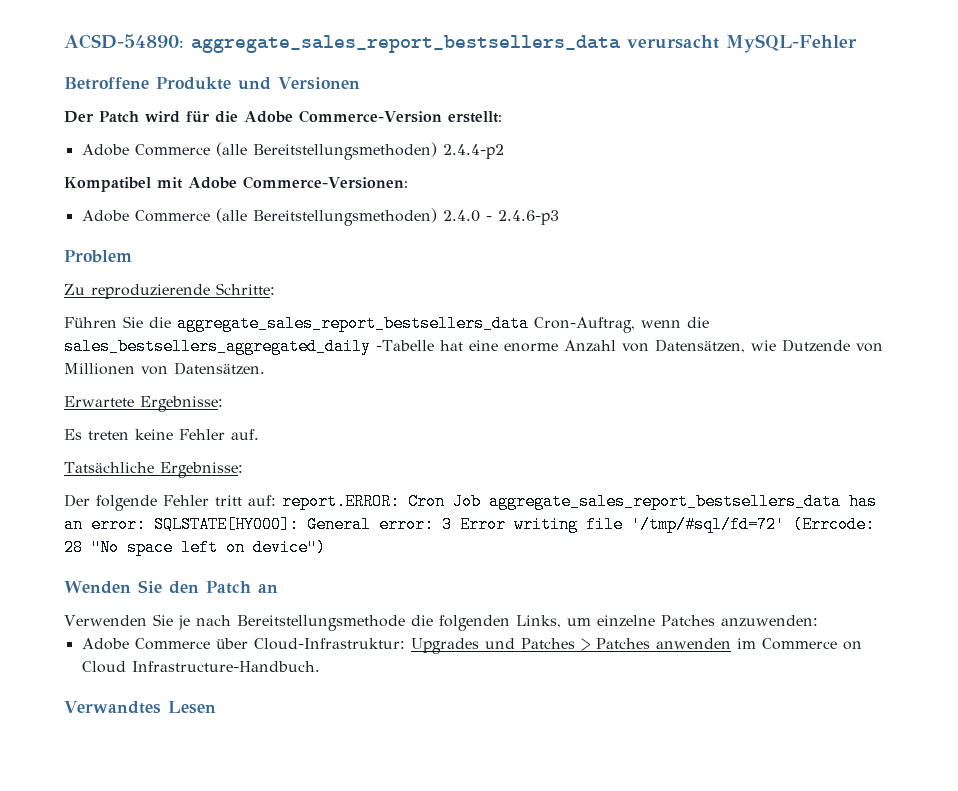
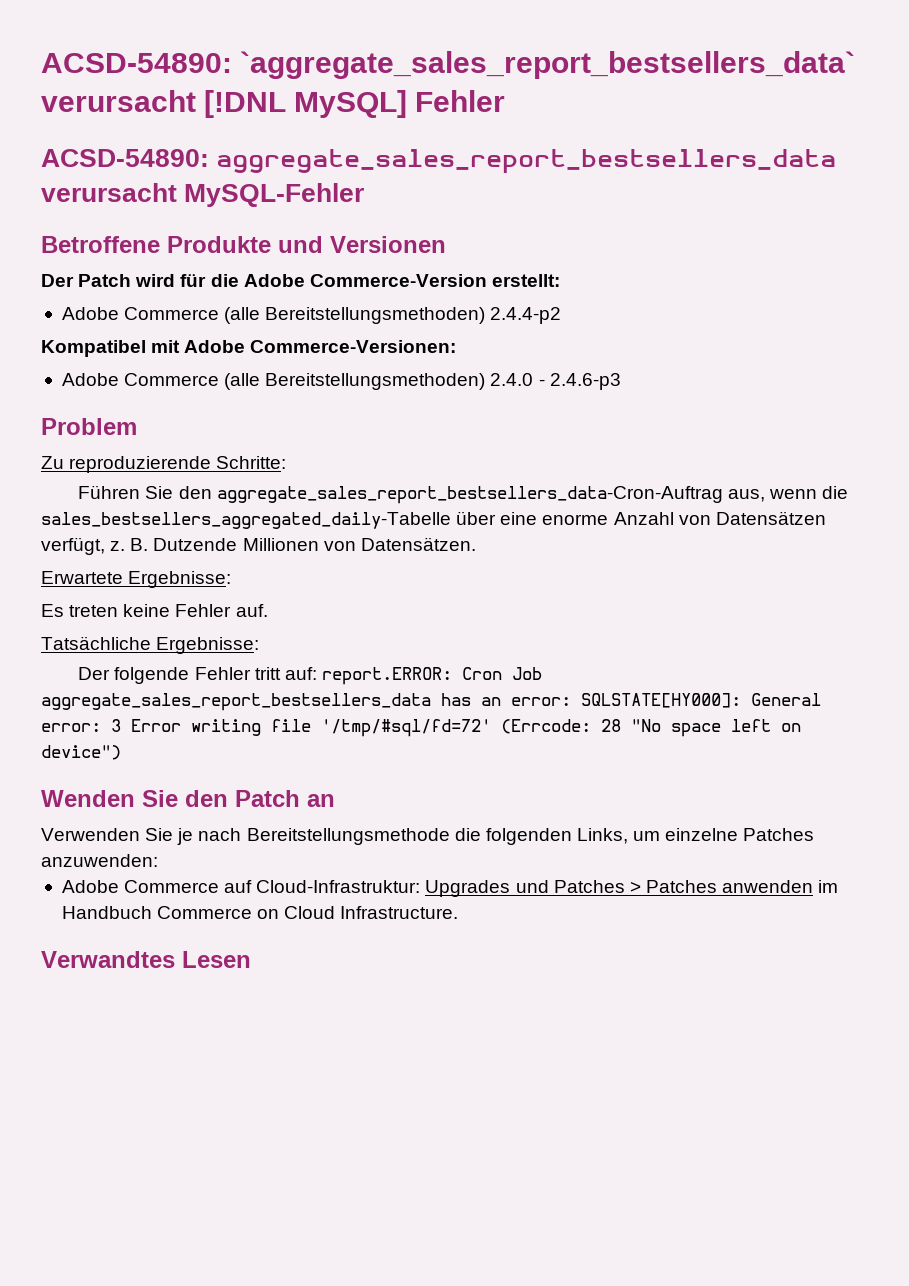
[64,34,184,49] ACSD-54890: -> [41,51,856,79] [41,90,506,118] [41,149,209,167] ACSD-54890: `aggregate_sales_report_bestsellers_data` verursacht [!DNL MySQL] Fehler // ACSD-54890:
[149,315,709,333] [64,338,883,355] die aggregate_sales_report_bestsellers_data Cron-Auftrag, wenn die sales_bestsellers_aggregated_daily -Tabelle hat eine enorme Anzahl von Datensätzen, wie Dutzende von -> [178,486,849,504] [41,511,826,529] [41,537,238,555] den aggregate_sales_report_bestsellers_data-Cron-Auftrag aus, wenn die sales_bestsellers_aggregated_daily-Tabelle über eine enorme Anzahl von Datensätzen verfügt, z. B. Dutzende
[215,638,248,649] über -> [224,880,253,893] auf
(756, 643) none -> [61,906,152,919] Handbuch
[131,661,320,672] Infrastructure-Handbuch. -> [340,906,459,919] Infrastructure.

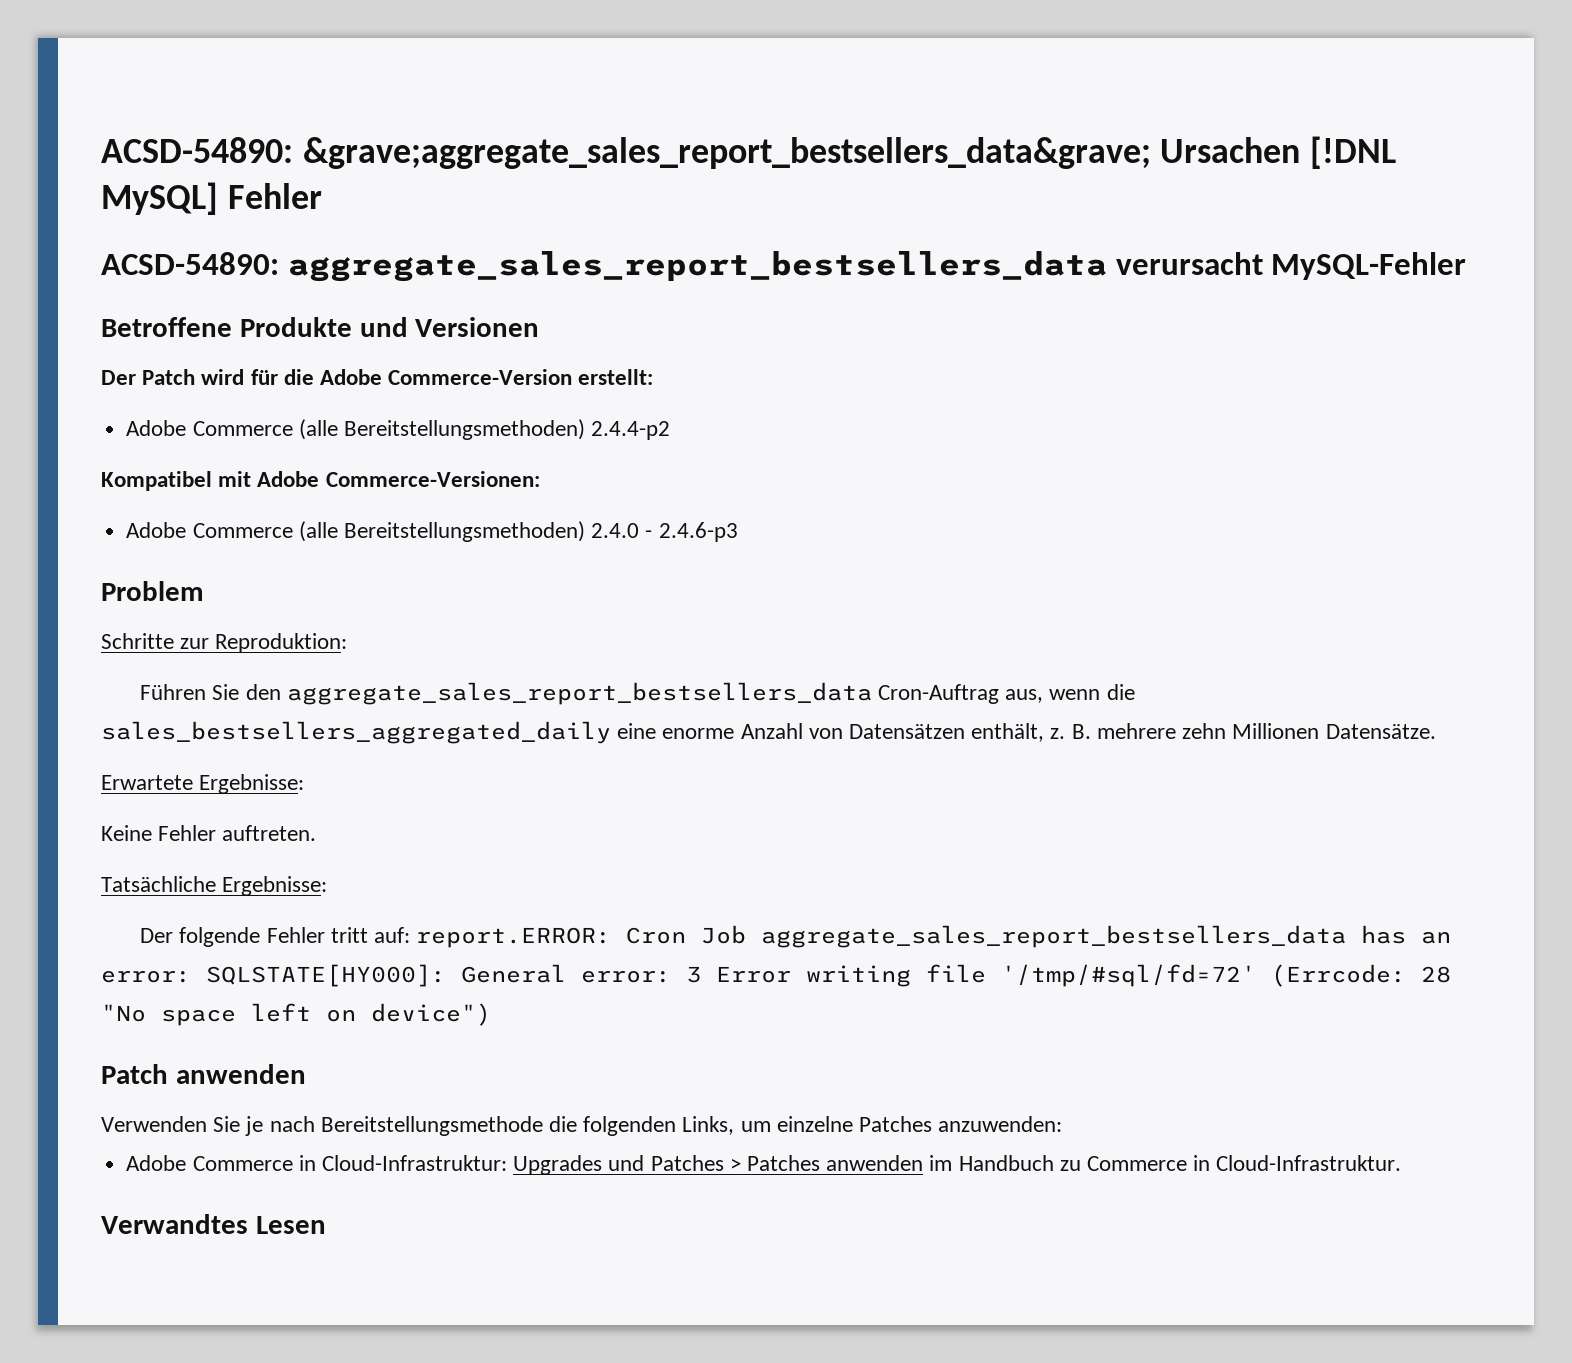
[41,51,856,79] [41,90,196,112] ACSD-54890: `aggregate_sales_report_bestsellers_data` verursacht -> [101,137,1301,169] ACSD-54890: &grave;aggregate_sales_report_bestsellers_data&grave; Ursachen
[41,456,287,473] Zu reproduzierende Schritte: -> [101,633,348,653] Schritte zur Reproduktion:
[216,486,723,504] aggregate_sales_report_bestsellers_data-Cron-Auftrag -> [286,682,999,705] aggregate_sales_report_bestsellers_data Cron-Auftrag
[41,511,497,529] sales_bestsellers_aggregated_daily-Tabelle über -> [101,721,611,744] sales_bestsellers_aggregated_daily
[41,537,105,555] verfügt, -> [971,723,1045,742] enthält,
[153,537,476,551] [41,571,232,588] [41,604,268,617] Dutzende Millionen von Datensätzen. // Erwartete Ergebnisse: // Es treten keine Fehler auf. -> [1096,723,1436,739] [101,774,305,794] [101,825,317,841] mehrere zehn Millionen Datensätze. // Erwartete Ergebnisse: // Keine Fehler auftreten.
[41,790,335,807] Wenden Sie den Patch an -> [101,1064,306,1084] Patch anwenden
[224,880,253,893] auf -> [298,1155,316,1171] in
[157,906,459,919] Commerce on Cloud Infrastructure. -> [1059,1155,1402,1171] zu Commerce in Cloud-Infrastruktur.

